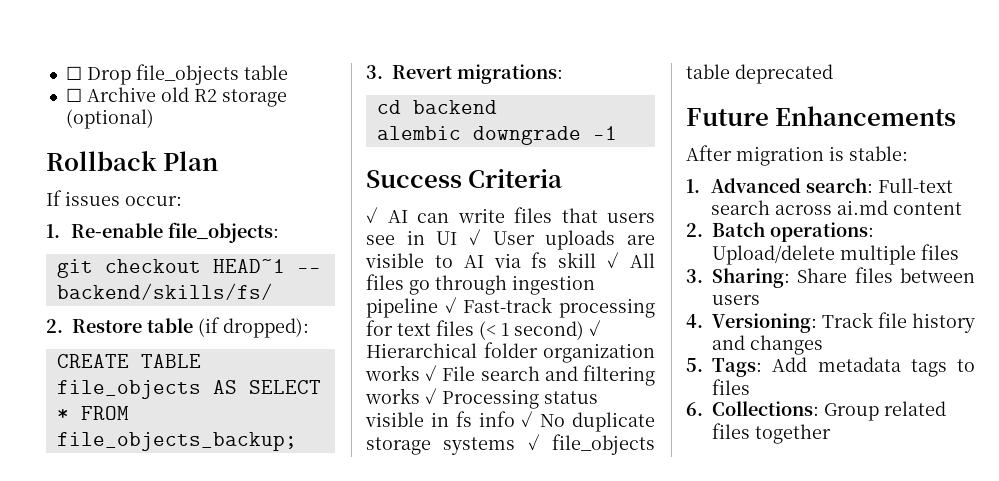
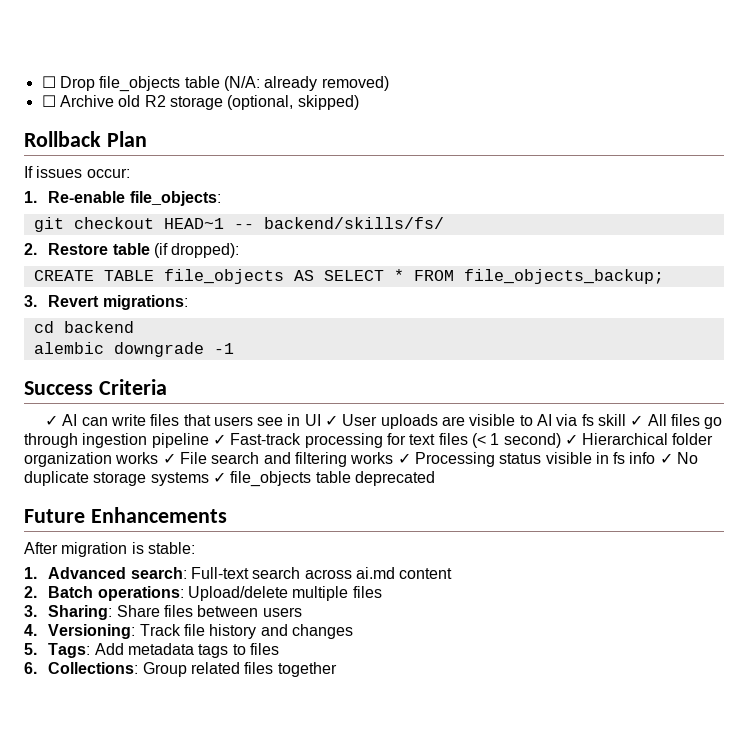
(288, 72) none -> [223,76,389,91] (N/A: already removed)
[65,109,154,129] (optional) -> [227,95,359,110] (optional, skipped)

